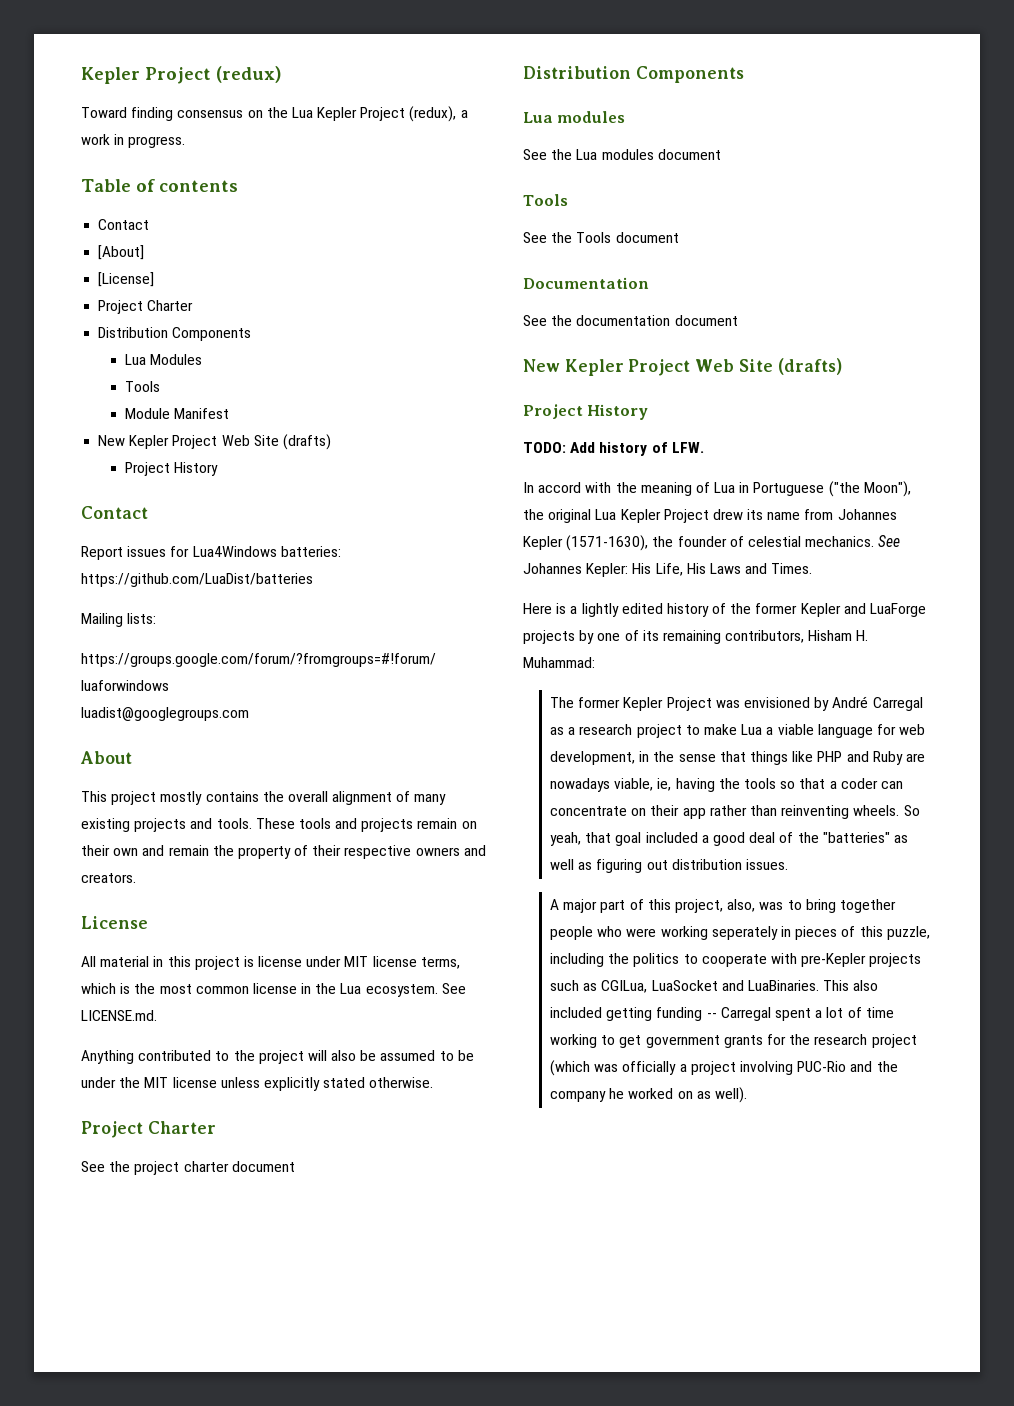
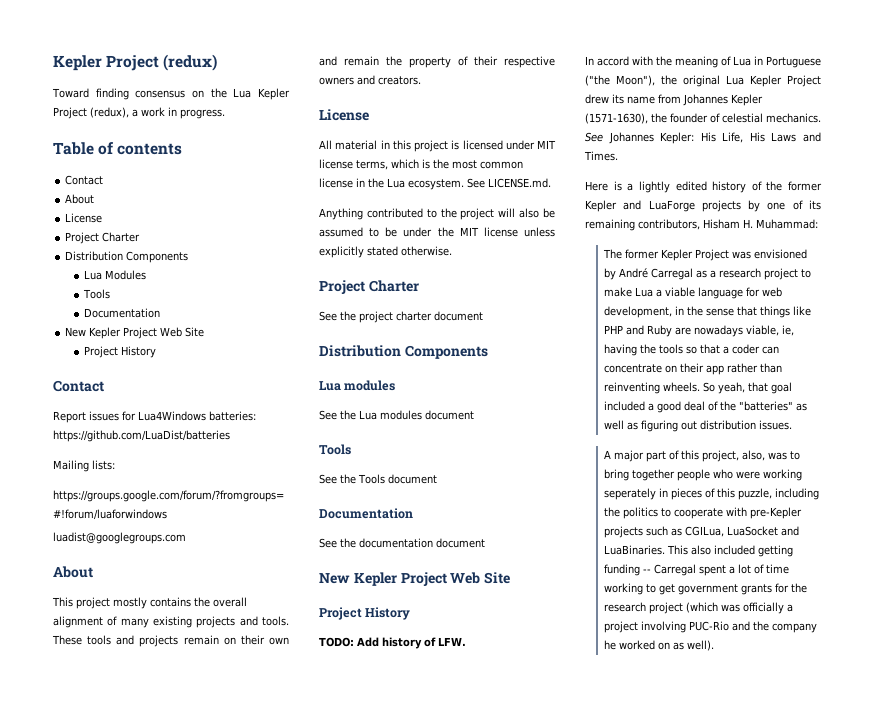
[98,245,145,260] [98,272,155,287] [About] // [License] -> [65,194,95,204] [65,213,103,223] About // License
[125,408,230,419] [98,434,331,450] Module Manifest // New Kepler Project Web Site (drafts) -> [84,308,161,318] [65,327,205,339] Documentation // New Kepler Project Web Site
[258,956,303,967] license -> [462,140,503,150] licensed
[777,358,842,375] (drafts) -> (511, 578) none

